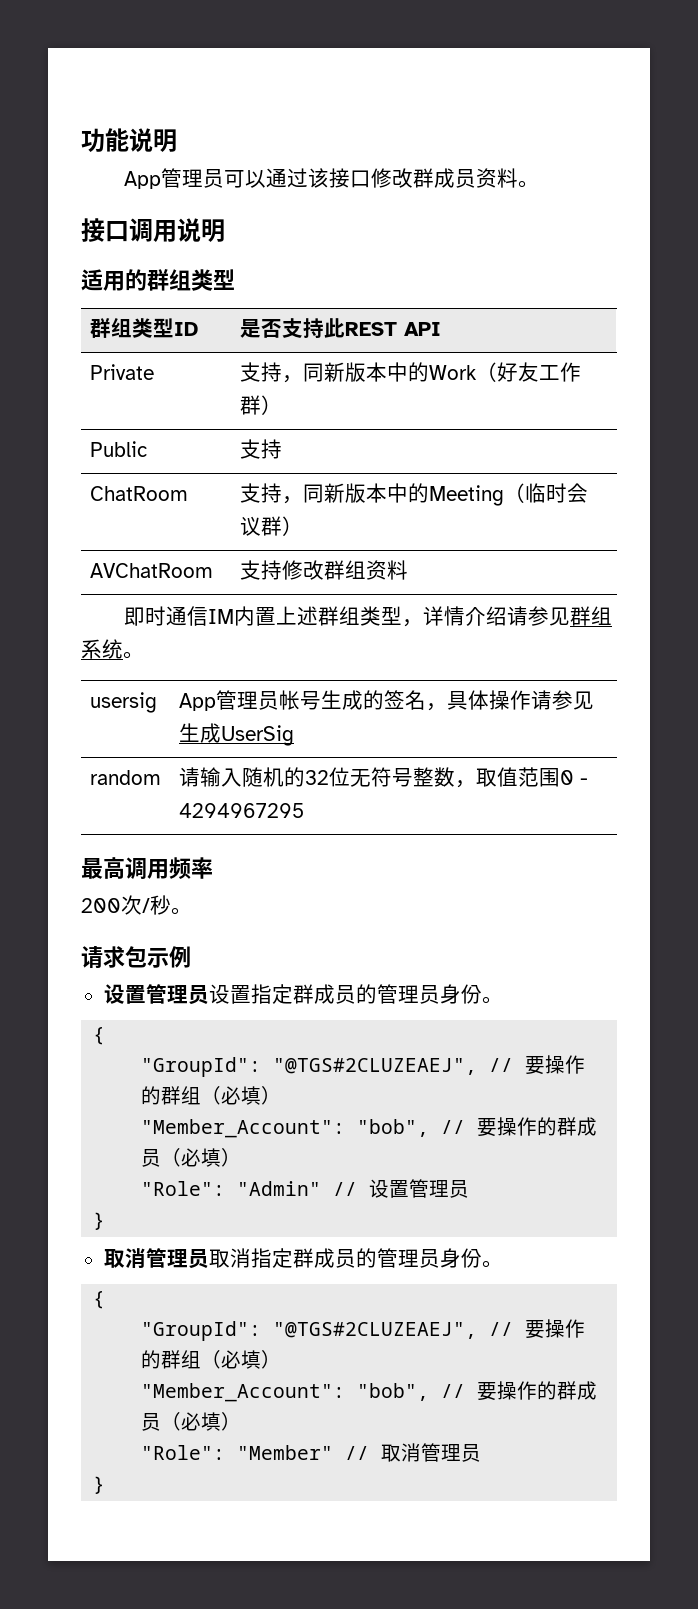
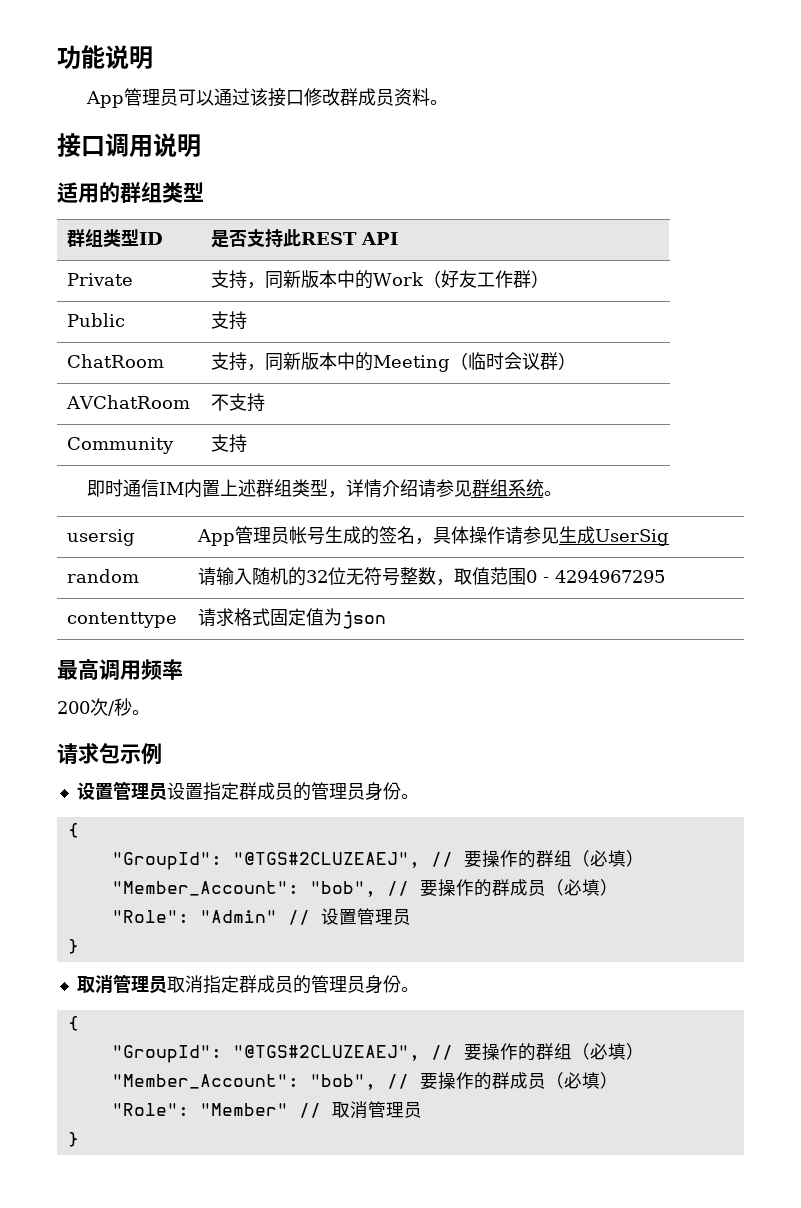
[239,560,408,580] 支持修改群组资料 -> [211,393,266,412] [67,437,175,454] [211,434,248,453] 不支持 // Community | 支持
(304, 810) none -> [67,612,178,628] [198,608,387,629] // contenttype | 请求格式固定值为json

